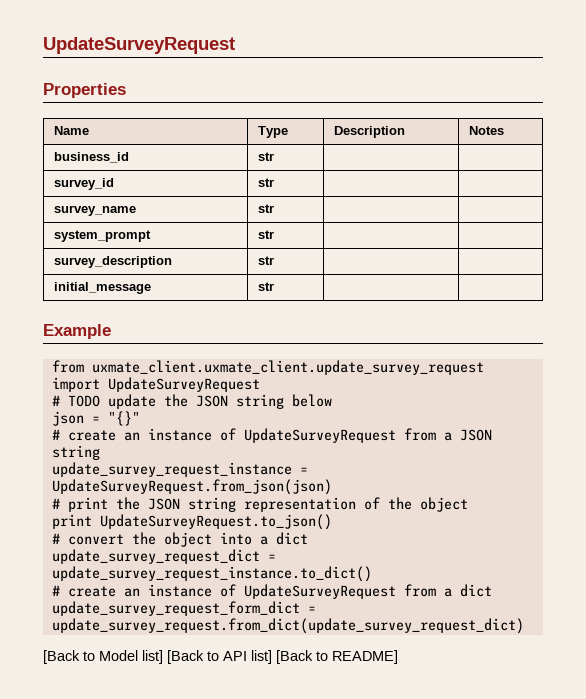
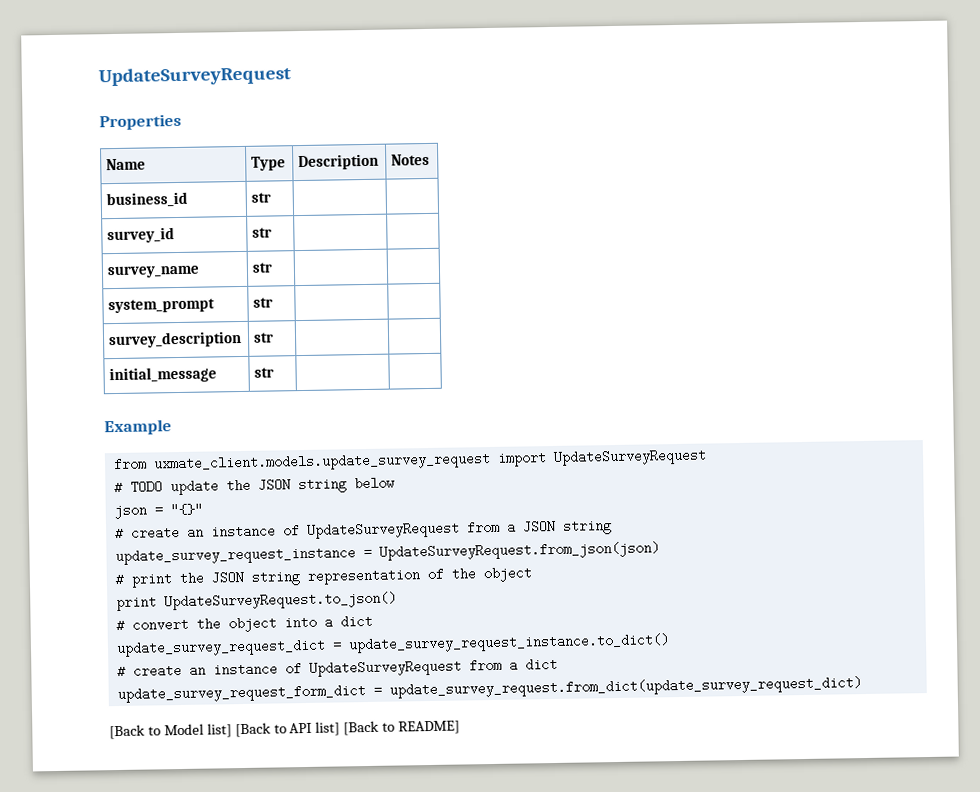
[91,360,484,375] uxmate_client.uxmate_client.update_survey_request -> [152,452,491,473] uxmate_client.models.update_survey_request

